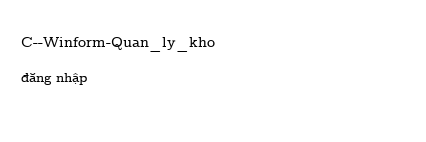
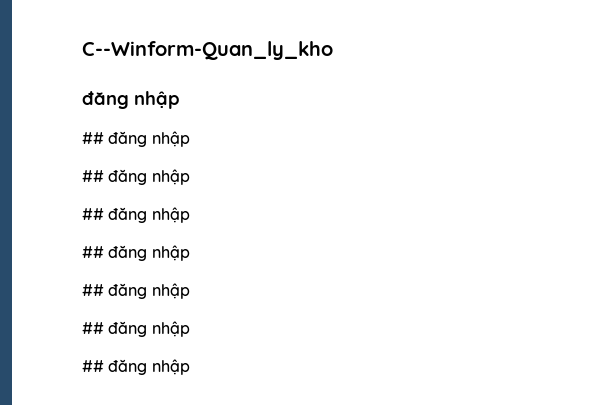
(87, 79) none -> [82,131,190,147] [82,169,190,185] [82,207,190,223] [82,245,190,261] [82,283,190,299] [82,321,190,337] [82,359,190,375] // ## đăng nhập // ## đăng nhập // ## đăng nhập // ## đăng nhập // ## đăng nhập // ## đăng nhập // ## đăng nhập

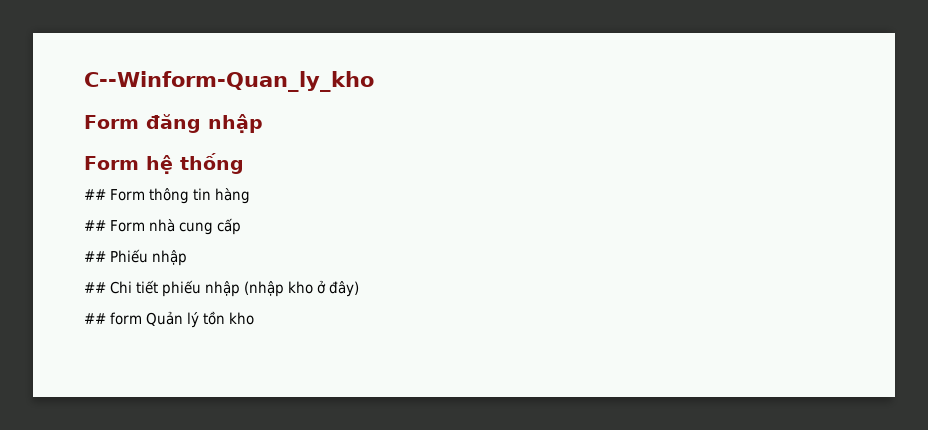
[82,91,180,109] [82,131,190,147] [82,169,190,185] [82,207,190,223] [82,245,190,261] [82,283,190,299] [82,321,190,337] [82,359,190,375] đăng nhập // ## đăng nhập // ## đăng nhập // ## đăng nhập // ## đăng nhập // ## đăng nhập // ## đăng nhập // ## đăng nhập -> [84,114,263,134] [84,153,244,175] [84,188,251,204] [84,218,242,235] [84,249,188,266] [84,280,360,297] [84,311,255,328] Form đăng nhập // Form hệ thống // ## Form thông tin hàng // ## Form nhà cung cấp // ## Phiếu nhập // ## Chi tiết phiếu nhập (nhập kho ở đây) // ## form Quản lý tồn kho

